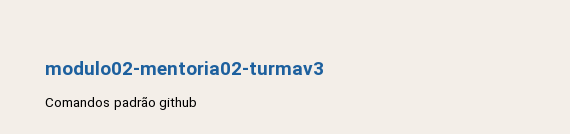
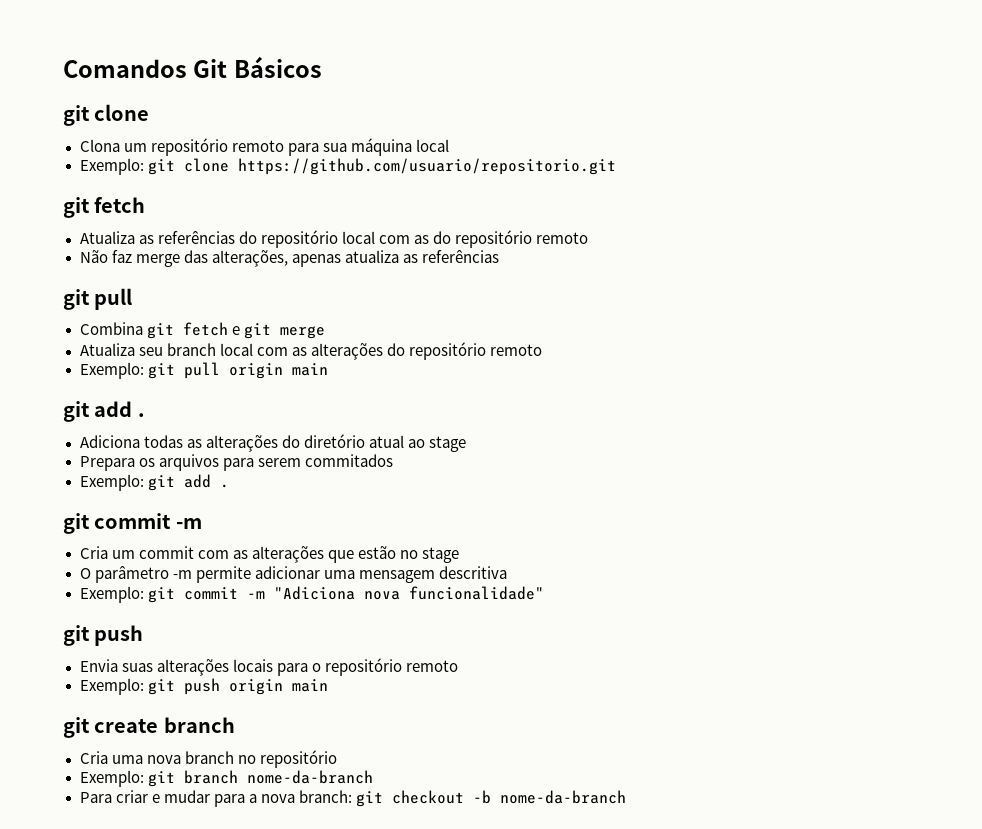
[45,61,324,75] [45,97,198,110] modulo02-mentoria02-turmav3 // Comandos padrão github -> [63,56,322,78] [63,104,150,126] [79,138,449,156] [79,158,616,175] [63,197,146,218] [79,230,589,248] [79,250,499,267] [63,288,133,310] [79,322,325,339] [79,342,542,360] [79,362,328,379] [63,401,145,422] [79,434,466,452] [79,454,393,471] [79,474,229,491] [63,513,202,534] [79,546,459,563] [79,566,507,583] [79,586,544,603] [63,625,144,646] [79,658,458,676] [79,678,328,695] [63,717,235,738] [79,750,337,768] [79,770,373,787] [79,790,626,807] Comandos Git Básicos // git clone // Clona um repositório remoto para sua máquina local // Exemplo: git clone https://github.com/usuario/repositorio.git // git fetch // Atualiza as referências do repositório local com as do repositório remoto // Não faz merge das alterações, apenas atualiza as referências // git pull // Combina git fetch e git merge // Atualiza seu branch local com as alterações do repositório remoto // Exemplo: git pull origin main // git add . // Adiciona todas as alterações do diretório atual ao stage // Prepara os arquivos para serem commitados // Exemplo: git add . // git commit -m // Cria um commit com as alterações que estão no stage // O parâmetro -m permite adicionar uma mensagem descritiva // Exemplo: git commit -m "Adiciona nova funcionalidade" // git push // Envia suas alterações locais para o repositório remoto // Exemplo: git push origin main // git create branch // Cria uma nova branch no repositório // Exemplo: git branch nome-da-branch // Para criar e mudar para a nova branch: git checkout -b nome-da-branch

